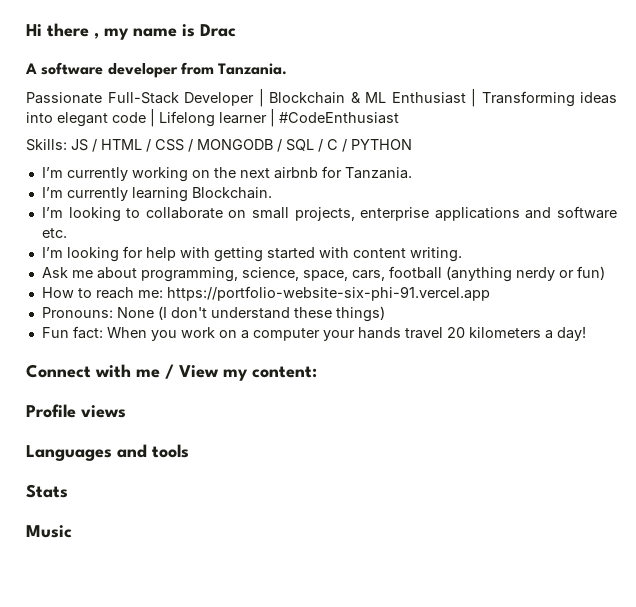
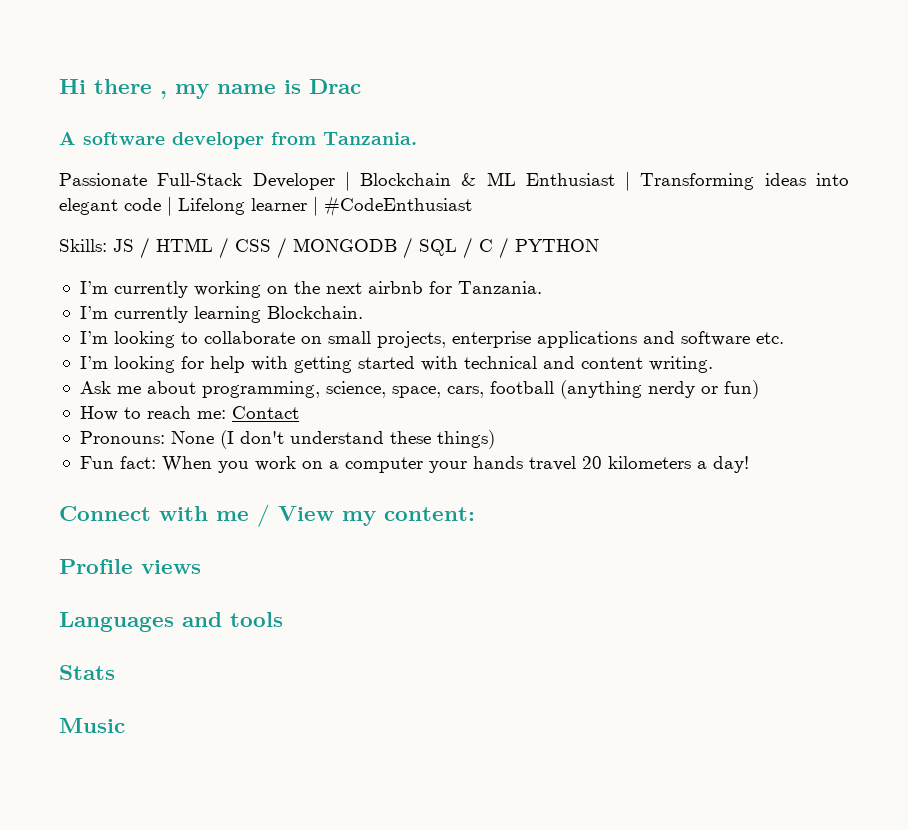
(349, 252) none -> [463,356,575,369] technical and
[166,286,490,301] https://portfolio-website-six-phi-91.vercel.app -> [231,406,299,419] Contact

